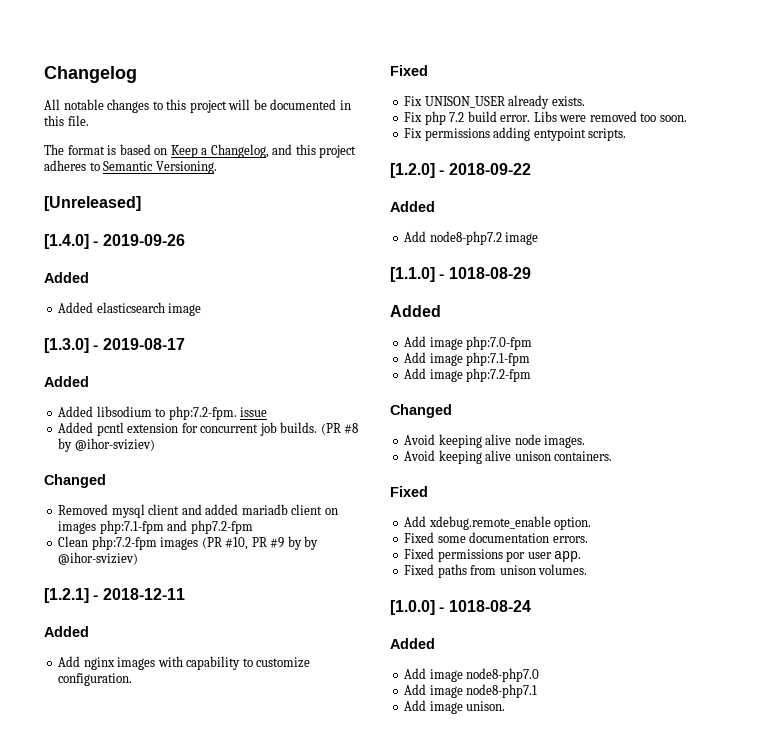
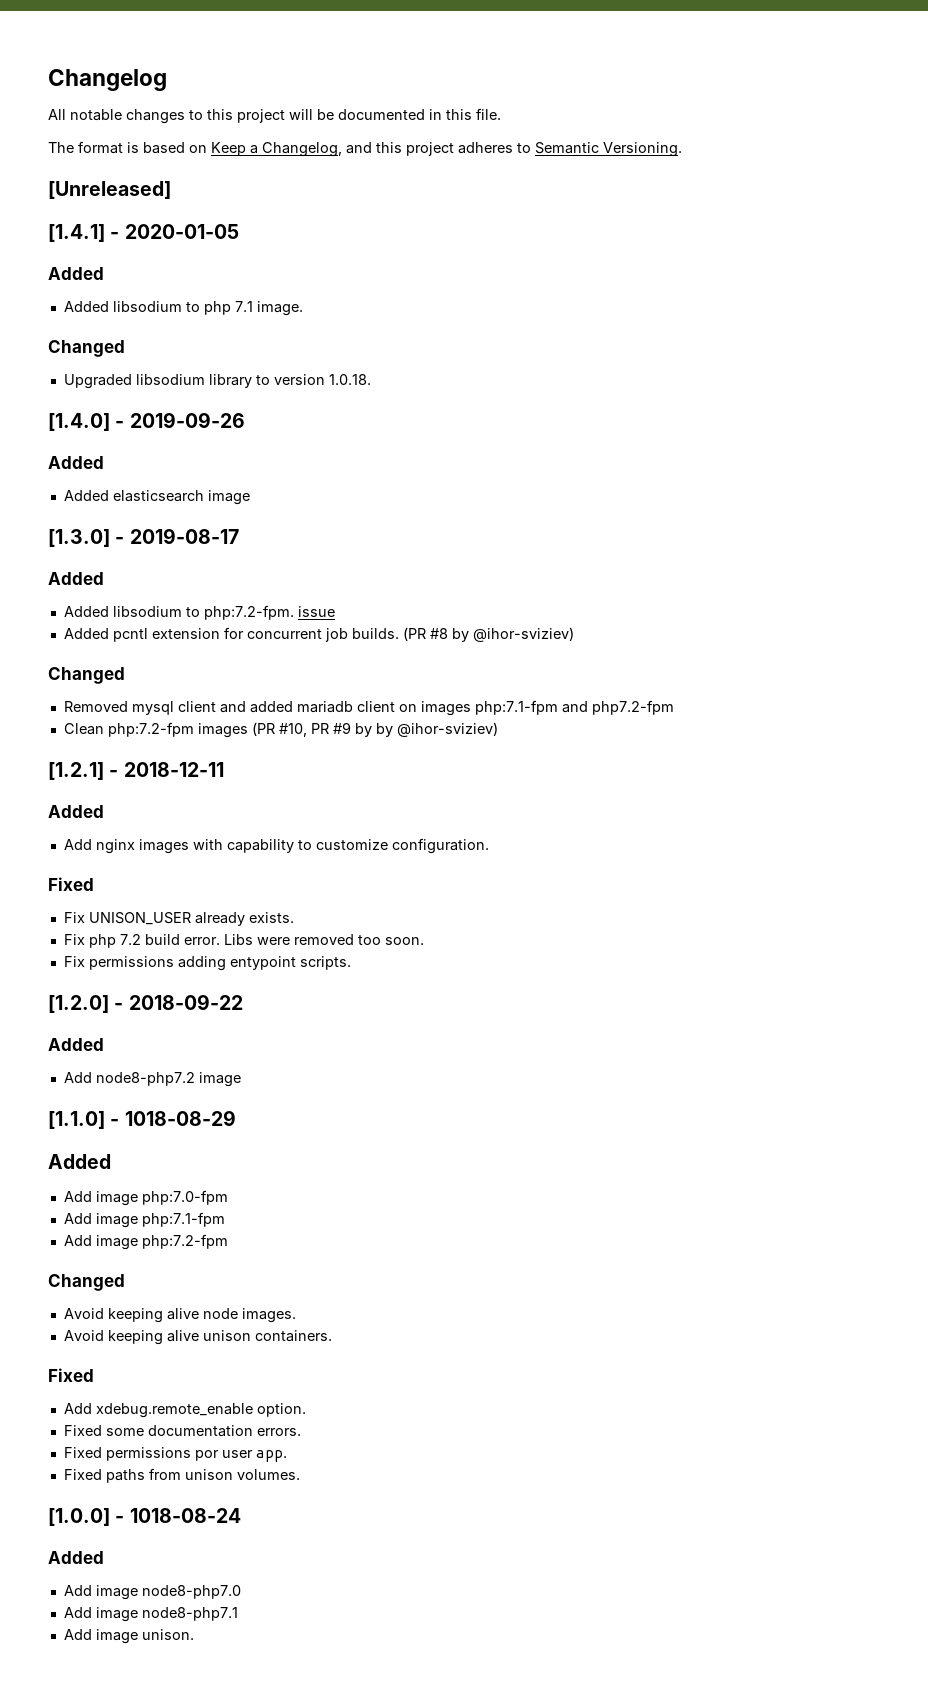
(141, 203) none -> [48,224,239,242] [48,267,104,280] [63,301,303,316] [48,340,125,357] [63,374,371,389] // [1.4.1] - 2020-01-05 // Added // Added libsodium to php 7.1 image. // Changed // Upgraded libsodium library to version 1.0.18.

